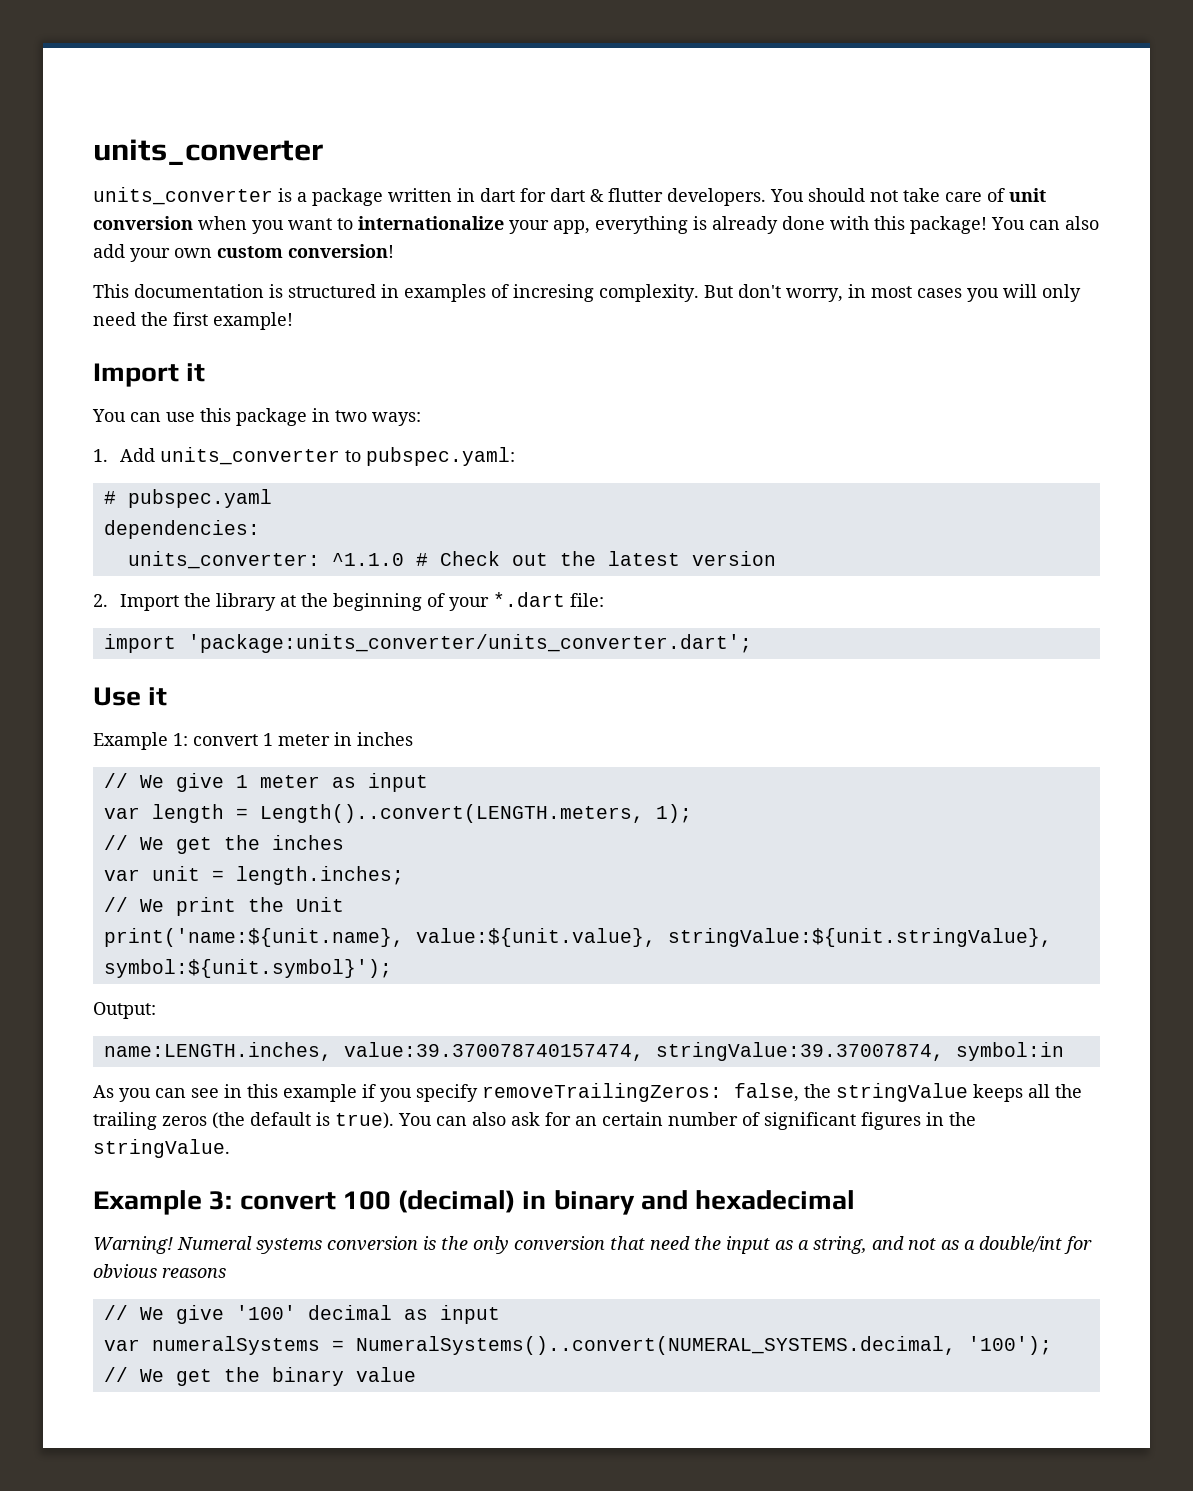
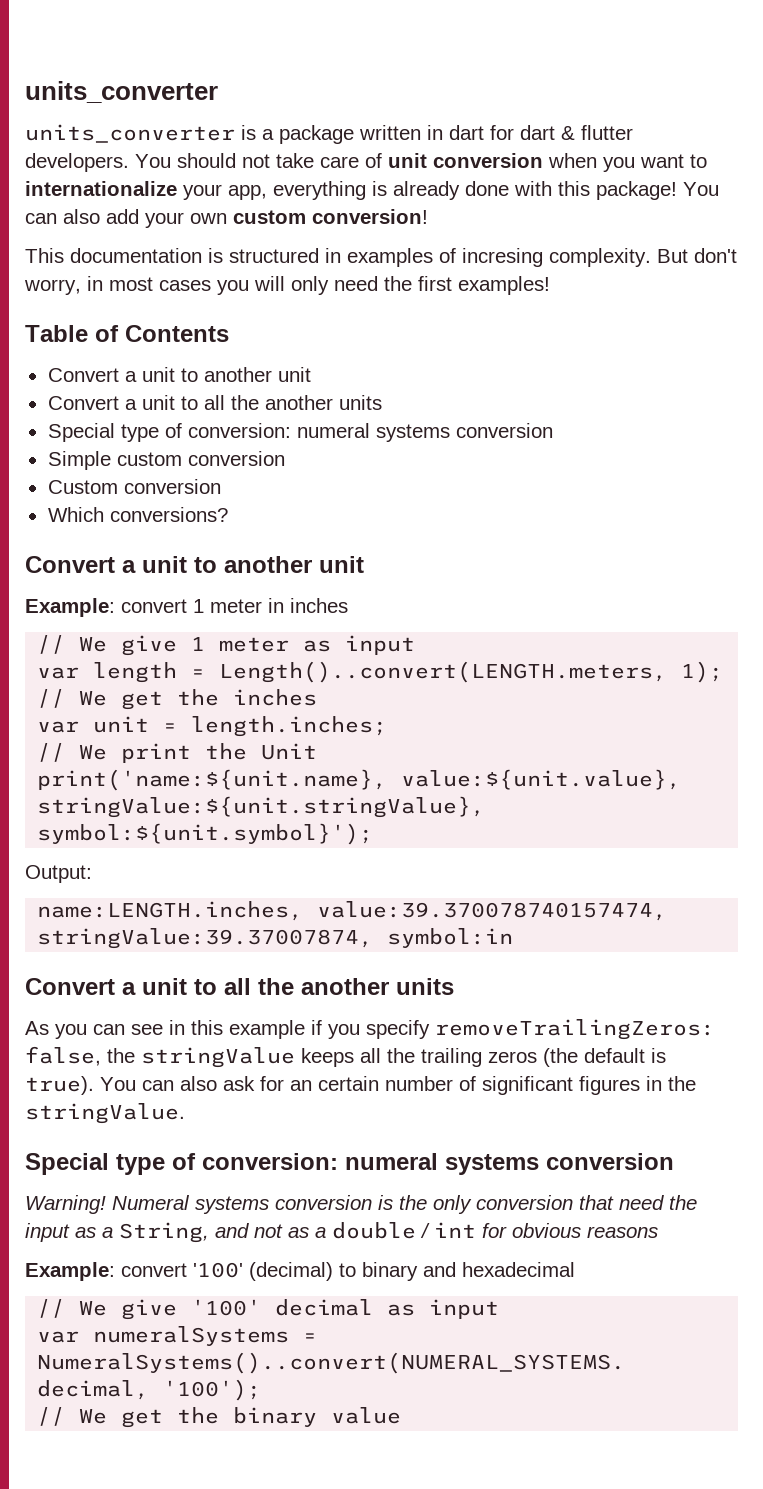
[213,312,293,330] [93,363,206,387] [92,408,421,426] [93,447,515,466] [103,489,272,508] [103,520,260,539] [127,551,776,569] [93,592,604,611] [103,634,752,653] [93,687,168,706] [93,732,188,750] example! // Import it // You can use this package in two ways: // 1. Add units_converter to pubspec.yaml: // # pubspec.yaml // dependencies: // units_converter: ^1.1.0 # Check out the latest version // 2. Import the library at the beginning of your *.dart file: // import 'package:units_converter/units_converter.dart'; // Use it // Example 1: -> [458,276,550,295] [25,325,229,342] [47,367,311,382] [47,395,382,410] [47,423,553,442] [47,451,285,470] [47,479,221,494] [47,507,228,522] [25,556,364,573] [25,598,115,617] examples! // Table of Contents // Convert a unit to another unit // Convert a unit to all the another units // Special type of conversion: numeral systems conversion // Simple custom conversion // Custom conversion // Which conversions? // Convert a unit to another unit // Example:
(1064, 1051) none -> [25,978,454,995] // Convert a unit to all the another units
[93,1190,856,1215] Example 3: convert 100 (decimal) in binary and hexadecimal -> [25,1153,674,1175] Special type of conversion: numeral systems conversion
[813,1236,867,1254] string, -> [119,1222,209,1243] String,
[979,1236,1062,1252] double/int -> [332,1222,476,1239] double / int
(226, 1273) none -> [25,1262,575,1281] // Example: convert '100' (decimal) to binary and hexadecimal

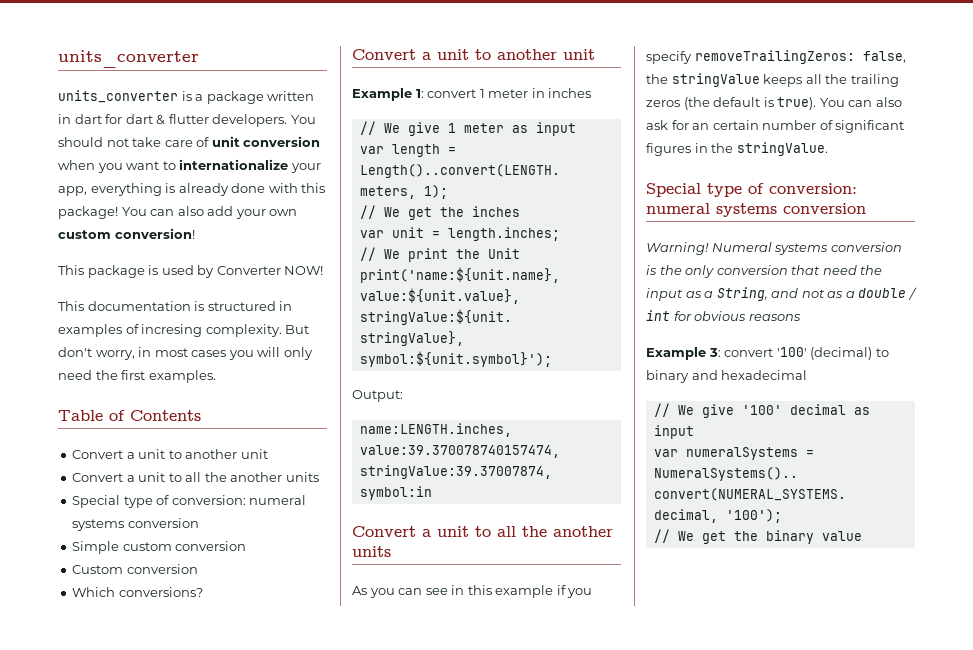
(428, 216) none -> [58,265,324,278] // This package is used by Converter NOW!
[458,276,550,295] examples! -> [148,370,216,383] examples.
[25,598,115,617] Example: -> [352,88,424,101] Example 1:
[25,1262,115,1281] Example: -> [646,347,721,360] Example 3:

